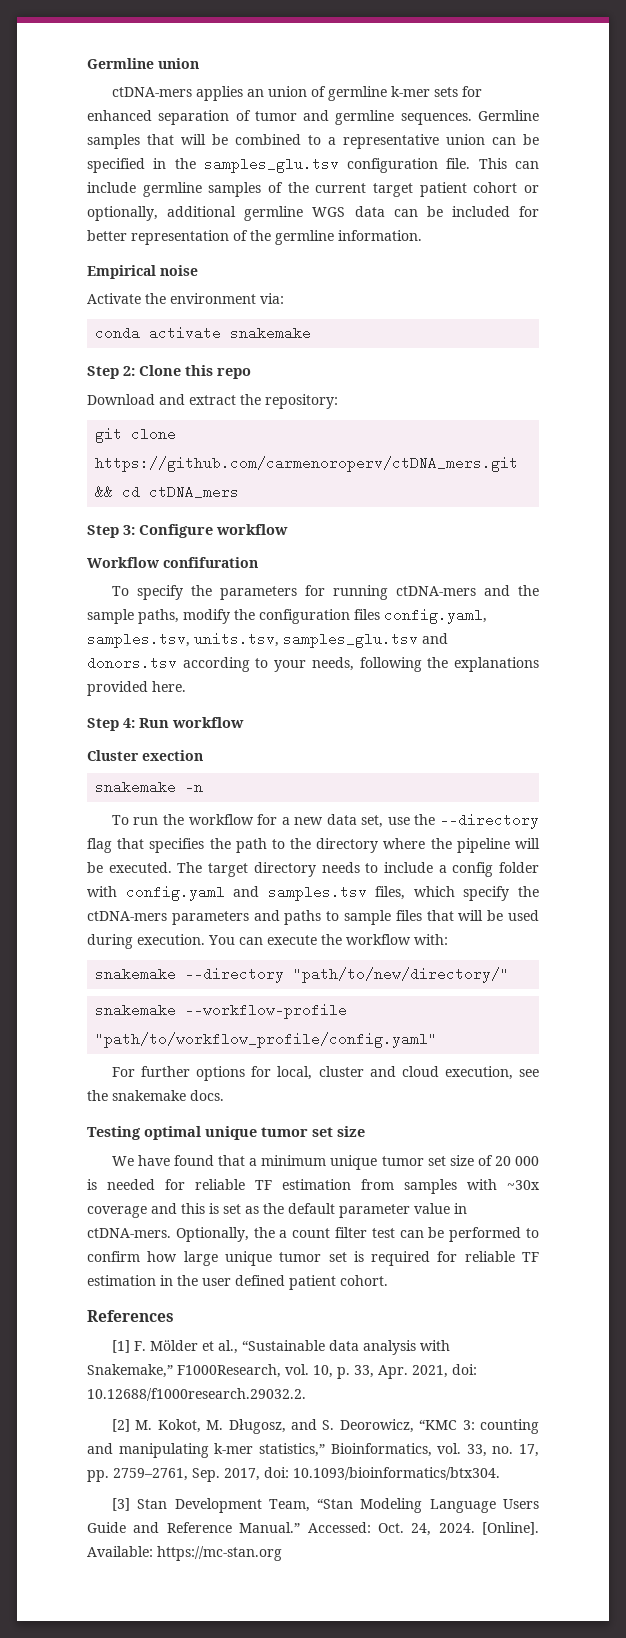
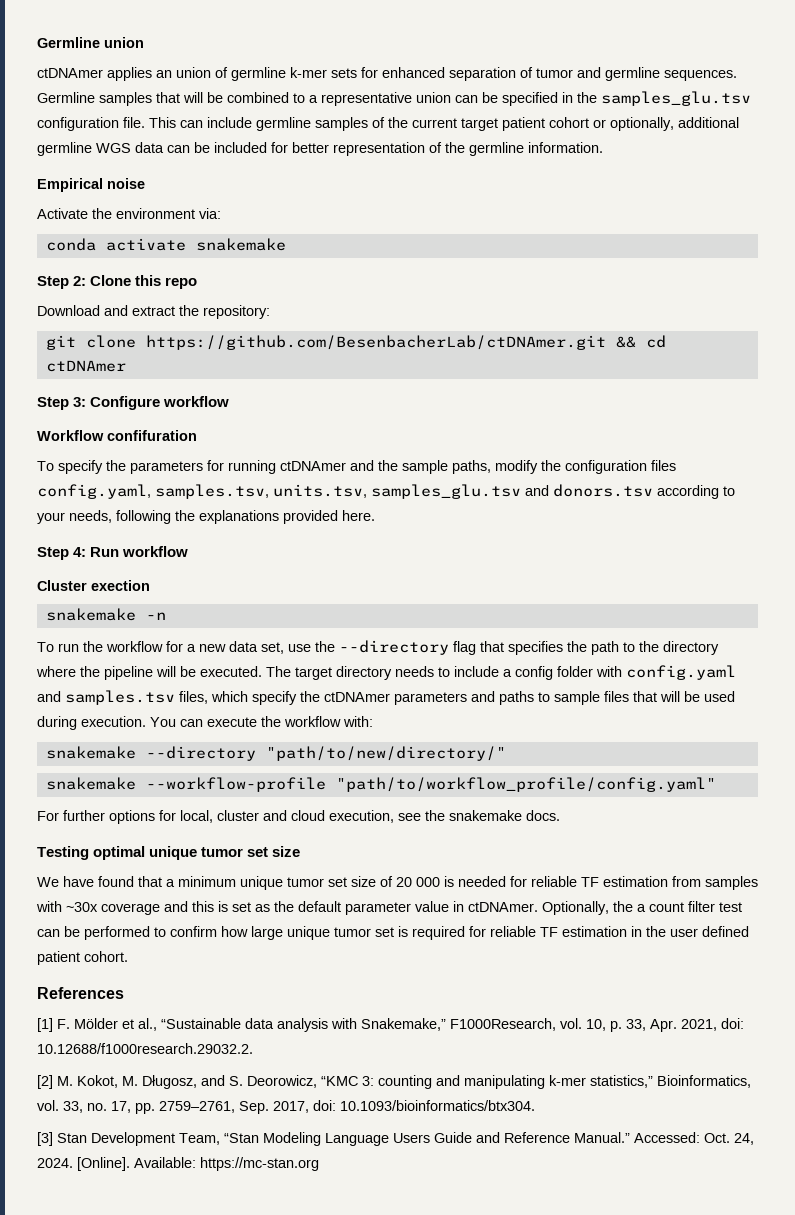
[111,87,192,97] ctDNA-mers -> [37,68,103,78] ctDNAmer
[95,456,519,472] https://github.com/carmenoroperv/ctDNA_mers.git -> [145,335,606,350] https://github.com/BesenbacherLab/ctDNAmer.git
[149,485,240,499] ctDNA_mers -> [45,360,126,372] ctDNAmer
[395,586,476,596] ctDNA-mers -> [280,461,346,471] ctDNAmer
[87,911,167,921] ctDNA-mers -> [324,692,390,702] ctDNAmer
[87,1228,171,1238] ctDNA-mers. -> [468,902,538,912] ctDNAmer.

